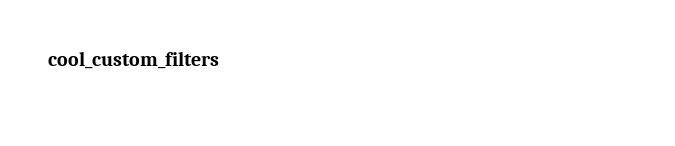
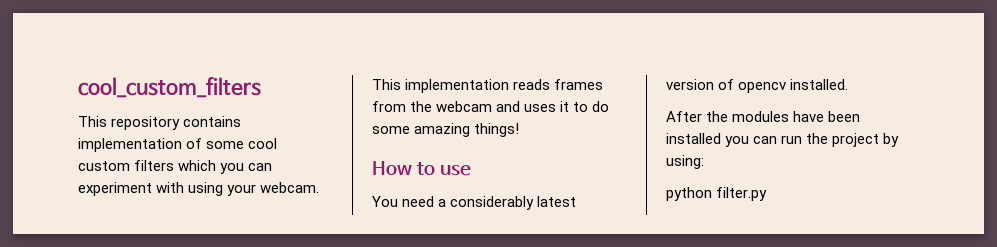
(219, 60) none -> [78,116,242,130] [78,138,278,152] [78,160,273,174] [78,182,320,196] [372,79,604,93] [372,101,610,112] [372,123,520,137] [372,161,471,176] [372,196,577,210] [666,79,849,93] [666,111,861,122] [666,133,900,147] [666,155,704,169] [666,187,768,201] // This repository contains implementation of some cool custom filters which you can experiment with using your webcam. This implementation reads frames from the webcam and uses it to do some amazing things! // How to use // You need a considerably latest version of opencv installed. // After the modules have been installed you can run the project by using: // python filter.py

